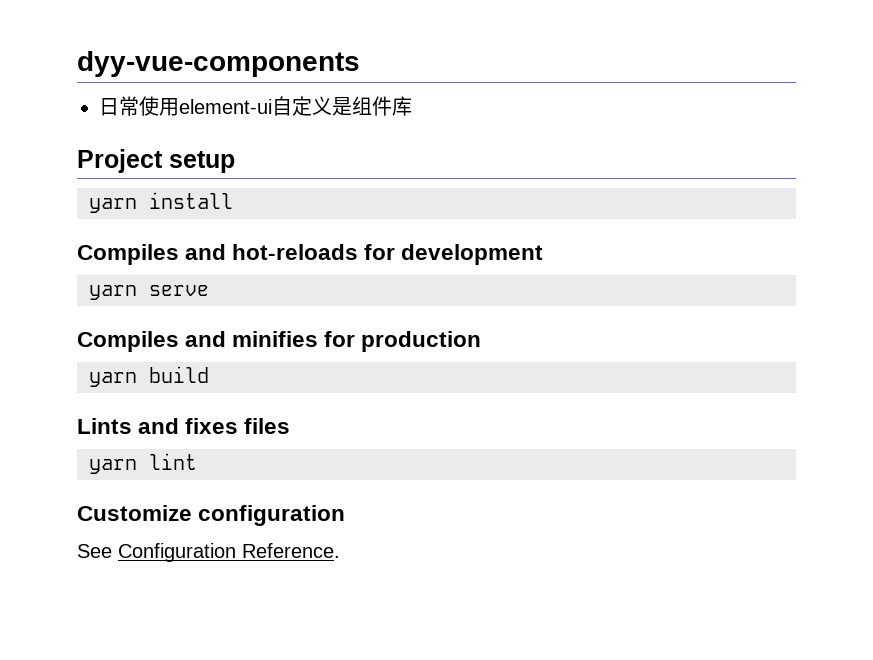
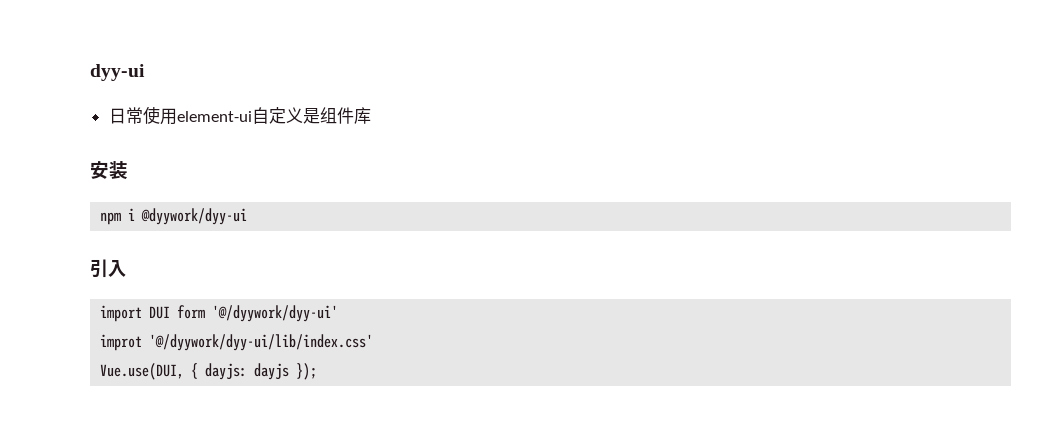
[77,51,360,77] dyy-vue-components -> [90,64,145,81] dyy-ui
[77,149,235,173] [89,192,233,213] [77,244,544,265] [89,285,209,300] [77,331,482,352] [89,366,209,387] [77,418,291,434] [89,453,197,474] [77,505,346,526] [77,543,340,562] Project setup // yarn install // Compiles and hot-reloads for development // yarn serve // Compiles and minifies for production // yarn build // Lints and fixes files // yarn lint // Customize configuration // See Configuration Reference. -> [90,161,128,179] [100,208,248,225] [90,259,126,278] [100,305,339,322] [100,334,374,351] [100,363,318,380] 安装 // npm i @dyywork/dyy-ui // 引入 // import DUI form '@/dyywork/dyy-ui' // improt '@/dyywork/dyy-ui/lib/index.css' // Vue.use(DUI, { dayjs: dayjs });

